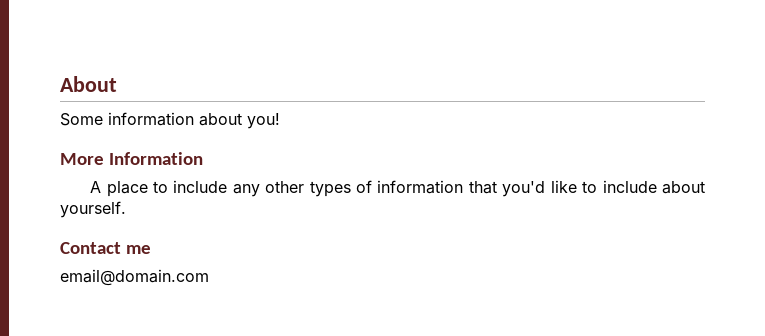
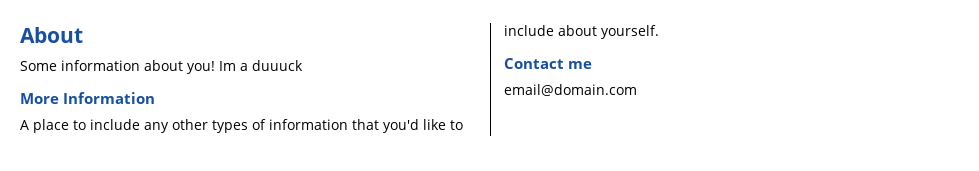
(280, 121) none -> [219,60,303,71] Im a duuuck

